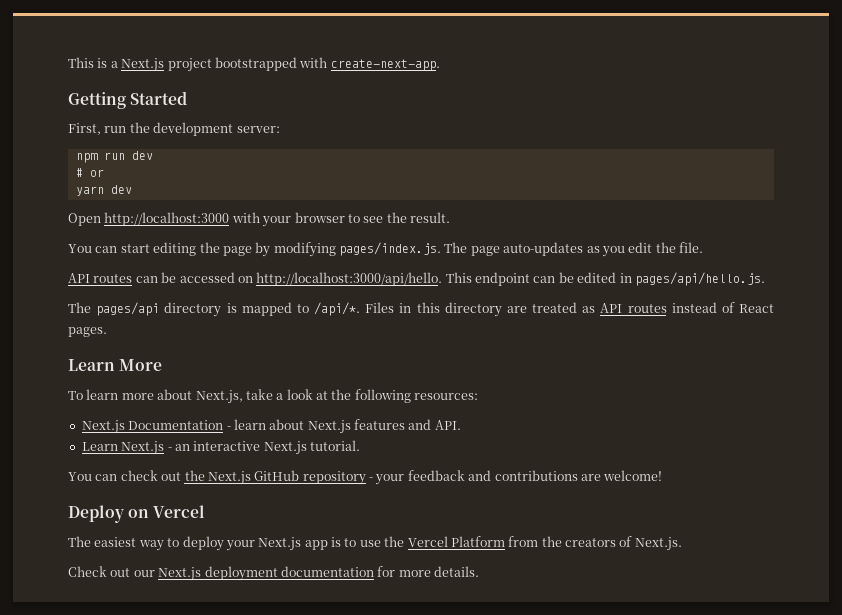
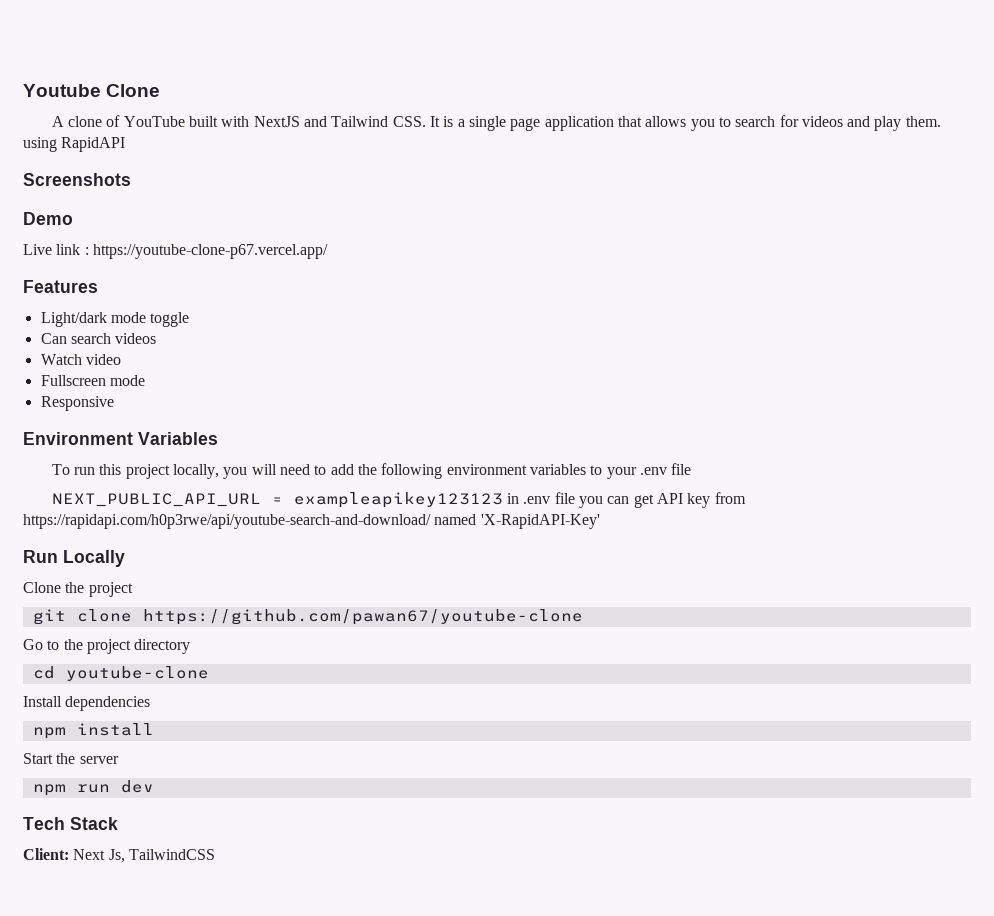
[68,57,440,72] [68,91,188,109] [68,122,280,136] [75,151,153,163] [75,168,104,177] [75,185,132,196] [68,212,450,227] [68,242,703,257] [68,272,765,286] [68,302,774,317] [68,327,107,337] [68,359,163,371] [68,389,479,404] [81,419,461,434] [81,440,360,455] [68,470,663,485] [68,505,206,523] [68,536,682,551] [68,566,479,581] This is a Next.js project bootstrapped with create-next-app. // Getting Started // First, run the development server: // npm run dev // # or // yarn dev // Open http://localhost:3000 with your browser to see the result. // You can start editing the page by modifying pages/index.js. The page auto-updates as you edit the file. // API routes can be accessed on http://localhost:3000/api/hello. This endpoint can be edited in pages/api/hello.js. // The pages/api directory is mapped to /api/*. Files in this directory are treated as API routes instead of React pages. // Learn More // To learn more about Next.js, take a look at the following resources: // Next.js Documentation - learn about Next.js features and API. // Learn Next.js - an interactive Next.js tutorial. // You can check out the Next.js GitHub repository - your feedback and contributions are welcome! // Deploy on Vercel // The easiest way to deploy your Next.js app is to use the Vercel Platform from the creators of Next.js. // Check out our Next.js deployment documentation for more details. -> [23,84,161,97] [51,115,941,131] [23,137,126,152] [23,173,131,186] [23,212,73,225] [23,244,328,259] [23,280,98,293] [40,312,190,327] [40,333,157,344] [40,354,121,365] [40,375,145,386] [40,396,114,411] [23,432,218,445] [51,463,692,479] [51,492,746,508] [23,514,600,529] [23,550,125,567] [23,582,133,597] [32,609,583,625] [23,639,191,654] [32,666,209,681] [23,696,151,711] [32,723,154,739] [23,753,119,764] [32,780,154,796] [23,817,118,830] [23,848,215,863] Youtube Clone // A clone of YouTube built with NextJS and Tailwind CSS. It is a single page application that allows you to search for videos and play them. using RapidAPI // Screenshots // Demo // Live link : https://youtube-clone-p67.vercel.app/ // Features // Light/dark mode toggle // Can search videos // Watch video // Fullscreen mode // Responsive // Environment Variables // To run this project locally, you will need to add the following environment variables to your .env file // NEXT_PUBLIC_API_URL = exampleapikey123123 in .env file you can get API key from https://rapidapi.com/h0p3rwe/api/youtube-search-and-download/ named 'X-RapidAPI-Key' // Run Locally // Clone the project // git clone https://github.com/pawan67/youtube-clone // Go to the project directory // cd youtube-clone // Install dependencies // npm install // Start the server // npm run dev // Tech Stack // Client: Next Js, TailwindCSS

